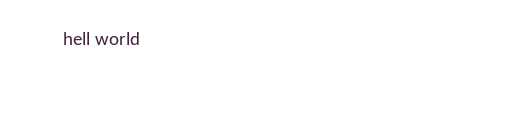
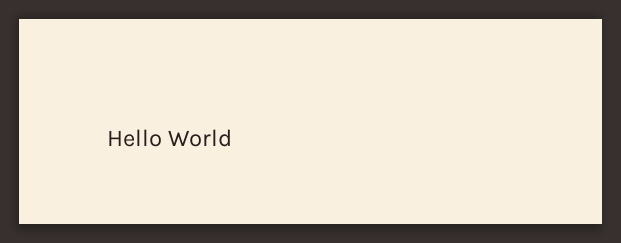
[63,32,140,45] hell world -> [107,129,233,147] Hello World

